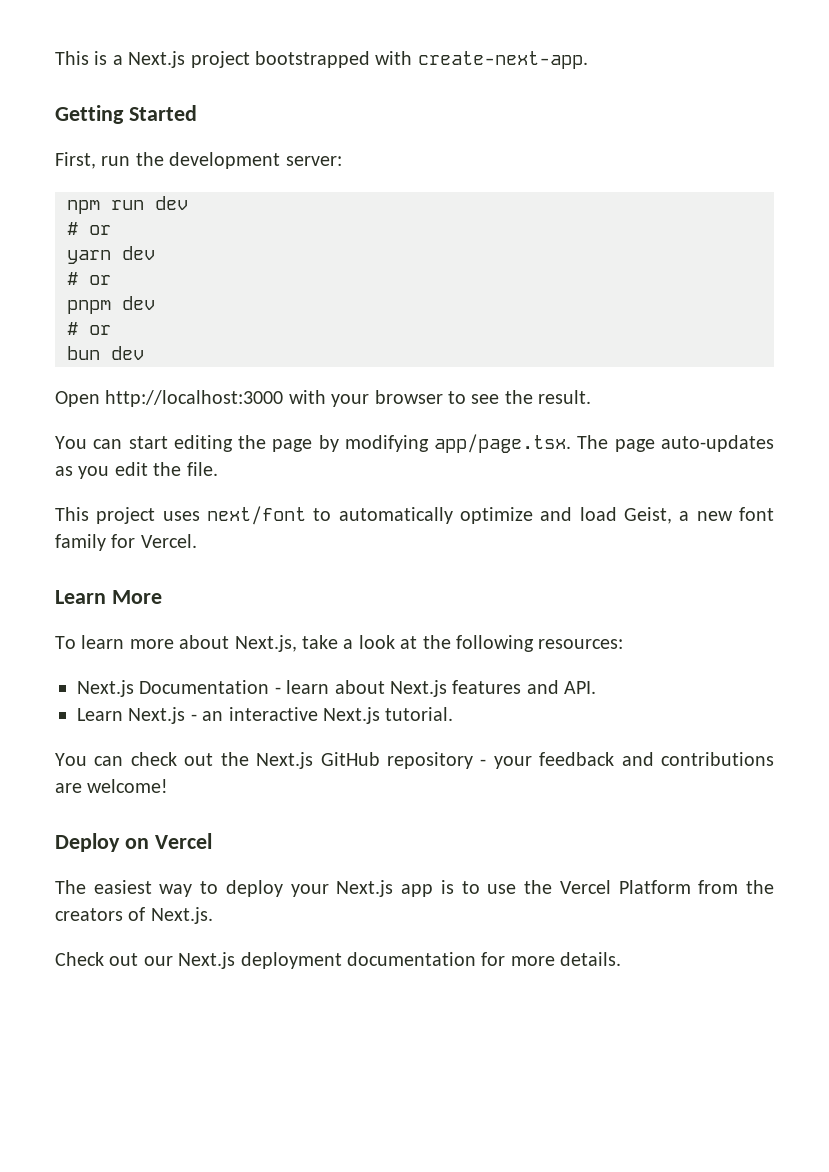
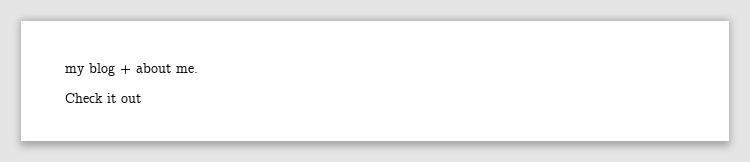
[55,51,588,69] [55,105,197,124] [55,152,342,169] [67,196,188,214] [67,222,111,235] [67,246,155,264] [67,272,111,285] [67,296,155,314] [67,322,111,335] [67,346,144,360] [55,390,592,407] [55,434,774,453] [55,462,218,479] [55,506,775,525] [55,534,197,551] [55,590,162,604] [55,635,624,652] [77,680,597,697] [77,707,454,724] [55,752,774,769] [55,779,169,793] [55,833,212,852] [55,880,775,897] [55,907,213,924] [55,952,622,969] This is a Next.js project bootstrapped with create-next-app. // Getting Started // First, run the development server: // npm run dev // # or // yarn dev // # or // pnpm dev // # or // bun dev // Open http://localhost:3000 with your browser to see the result. // You can start editing the page by modifying app/page.tsx. The page auto-updates as you edit the file. // This project uses next/font to automatically optimize and load Geist, a new font family for Vercel. // Learn More // To learn more about Next.js, take a look at the following resources: // Next.js Documentation - learn about Next.js features and API. // Learn Next.js - an interactive Next.js tutorial. // You can check out the Next.js GitHub repository - your feedback and contributions are welcome! // Deploy on Vercel // The easiest way to deploy your Next.js app is to use the Vercel Platform from the creators of Next.js. // Check out our Next.js deployment documentation for more details. -> [65,63,198,76] [65,93,141,103] my blog + about me. // Check it out

